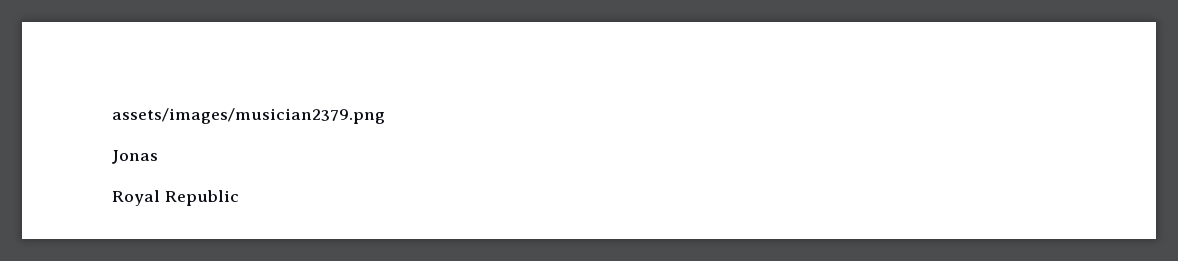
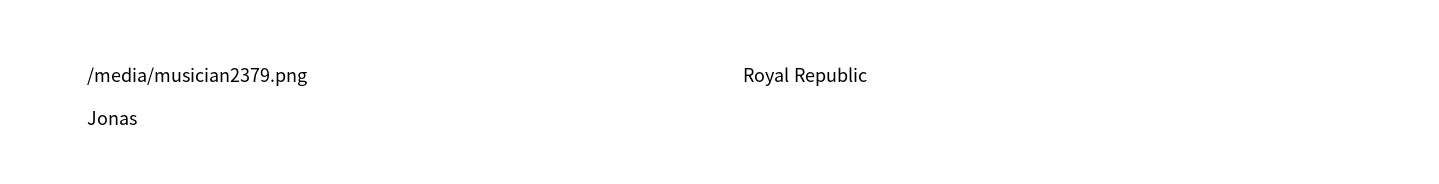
[112,108,385,124] assets/images/musician2379.png -> [87,67,307,86] /media/musician2379.png

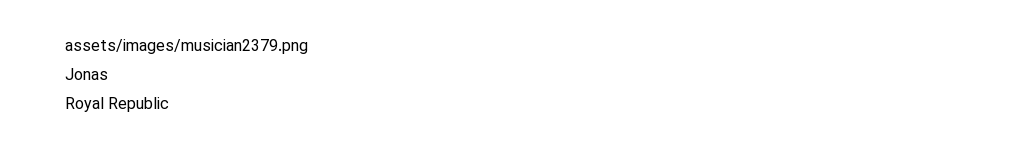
[87,67,307,86] /media/musician2379.png -> [65,39,308,54] assets/images/musician2379.png

